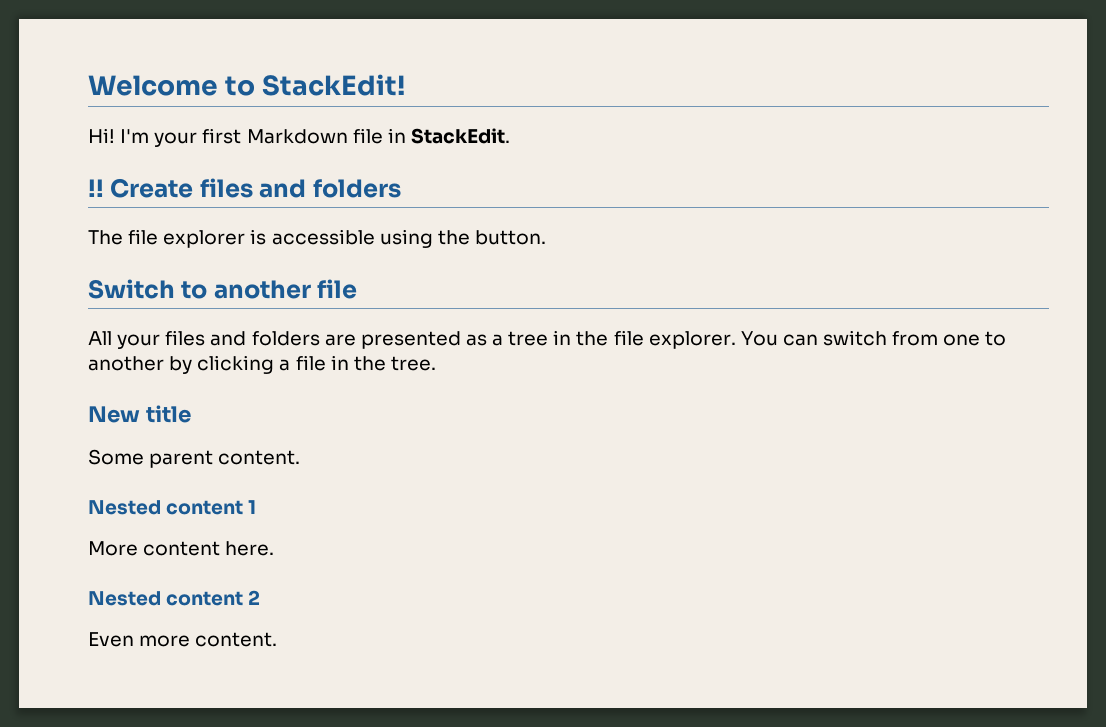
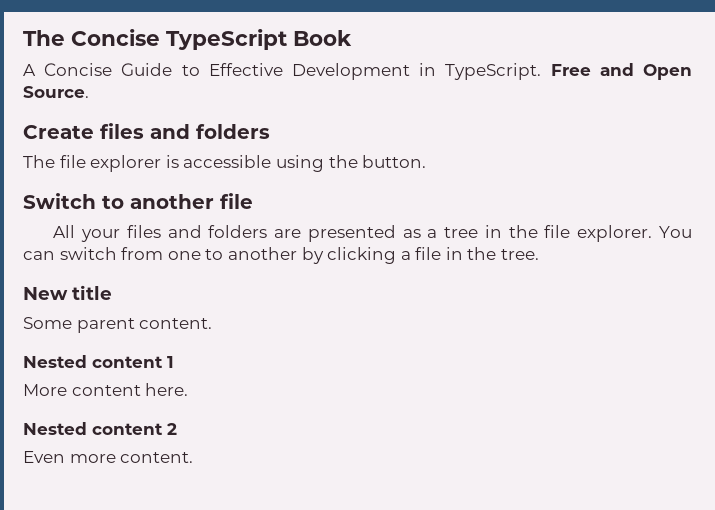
[88,74,406,96] [88,128,510,147] [88,179,104,197] Welcome to StackEdit! // Hi! I'm your first Markdown file in StackEdit. // !! -> [23,29,352,50] [23,63,693,80] [23,86,89,98] The Concise TypeScript Book // A Concise Guide to Effective Development in TypeScript. Free and Open Source. //

